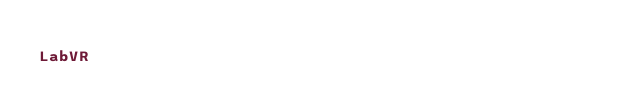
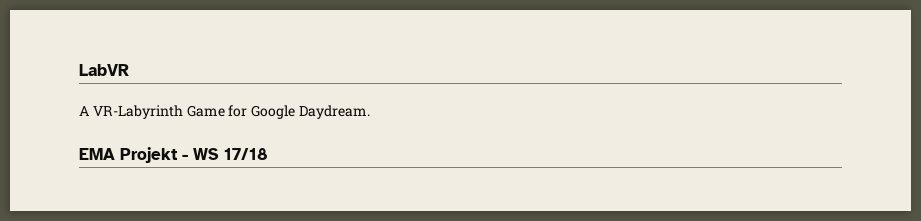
(89, 56) none -> [79,105,370,119] [79,147,268,163] // A VR-Labyrinth Game for Google Daydream. // EMA Projekt - WS 17/18

